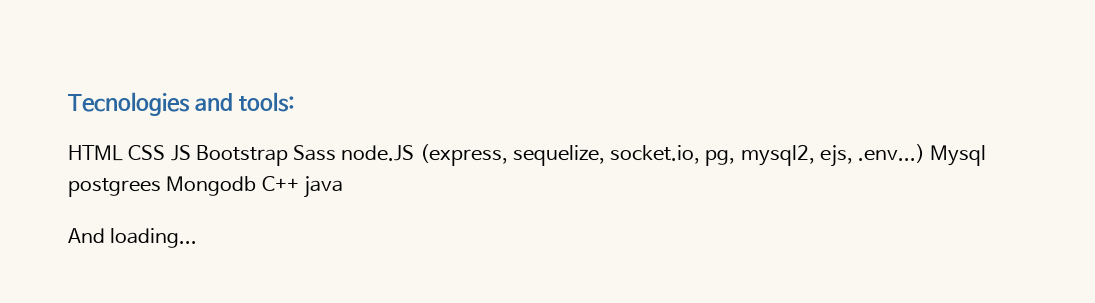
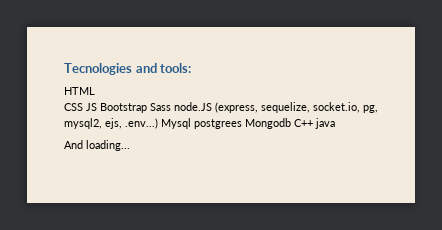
(123, 153) none -> (95, 91) //

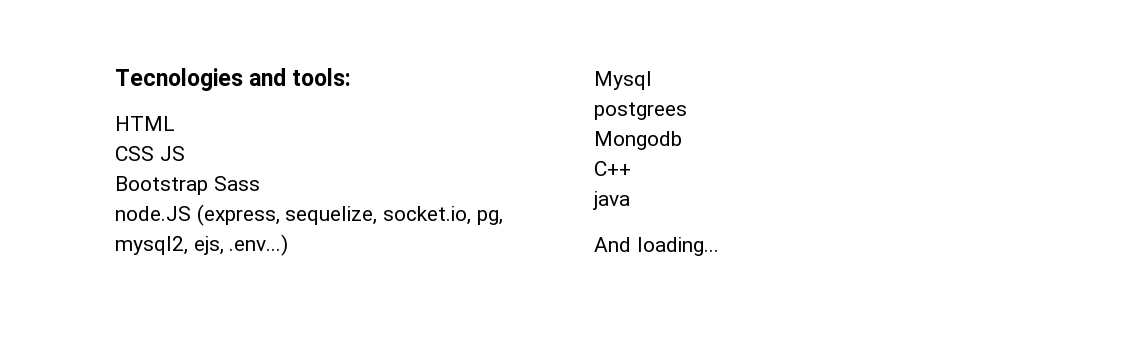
(97, 107) none -> (185, 153) //
(171, 107) none -> (260, 183) //
(158, 123) none -> (289, 245) //
(191, 123) none -> (652, 80) //
(242, 124) none -> (687, 111) //
(291, 123) none -> (682, 140) //
(313, 123) none -> (631, 168) //

